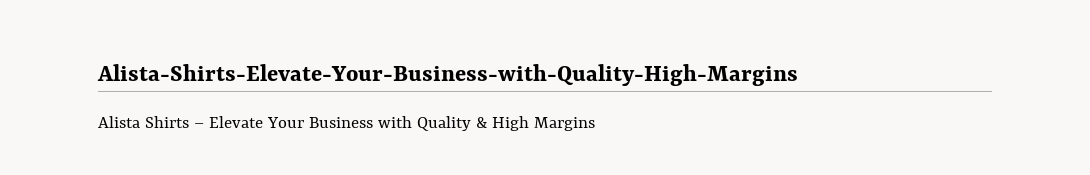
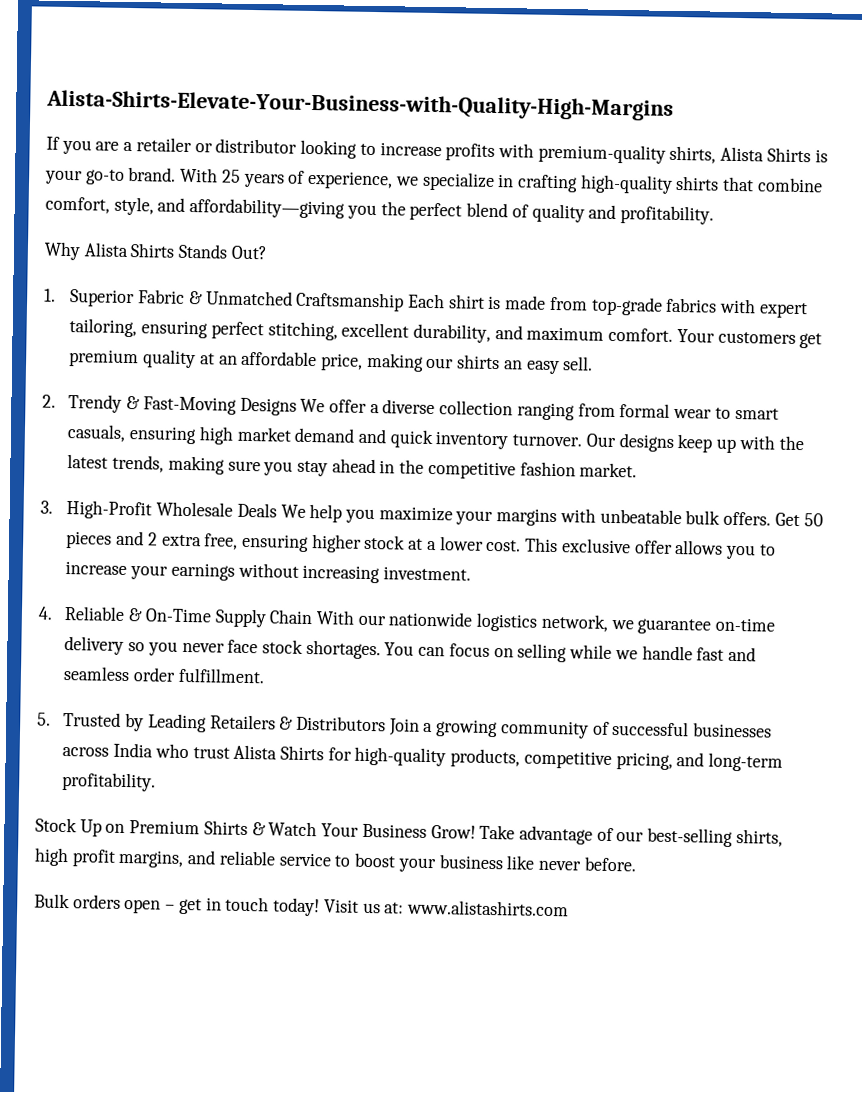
[98,116,595,131] Alista Shirts – Elevate Your Business with Quality & High Margins -> [46,136,828,164] [45,166,823,194] [45,196,714,225] [44,241,268,261] [44,288,808,319] [69,318,823,349] [69,349,594,375] [42,394,779,421] [67,424,804,454] [67,454,638,480] [40,500,823,527] [66,530,776,560] [65,561,472,584] [38,606,776,635] [64,636,756,663] [63,665,265,684] [37,711,773,739] [62,742,784,772] [62,771,157,792] [35,817,783,847] [34,847,637,873] [34,893,569,917] If you are a retailer or distributor looking to increase profits with premium-quality shirts, Alista Shirts is your go-to brand. With 25 years of experience, we specialize in crafting high-quality shirts that combine comfort, style, and affordability—giving you the perfect blend of quality and profitability. // Why Alista Shirts Stands Out? // 1. Superior Fabric & Unmatched Craftsmanship Each shirt is made from top-grade fabrics with expert tailoring, ensuring perfect stitching, excellent durability, and maximum comfort. Your customers get premium quality at an affordable price, making our shirts an easy sell. // 2. Trendy & Fast-Moving Designs We offer a diverse collection ranging from formal wear to smart casuals, ensuring high market demand and quick inventory turnover. Our designs keep up with the latest trends, making sure you stay ahead in the competitive fashion market. // 3. High-Profit Wholesale Deals We help you maximize your margins with unbeatable bulk offers. Get 50 pieces and 2 extra free, ensuring higher stock at a lower cost. This exclusive offer allows you to increase your earnings without increasing investment. // 4. Reliable & On-Time Supply Chain With our nationwide logistics network, we guarantee on-time delivery so you never face stock shortages. You can focus on selling while we handle fast and seamless order fulfillment. // 5. Trusted by Leading Retailers & Distributors Join a growing community of successful businesses across India who trust Alista Shirts for high-quality products, competitive pricing, and long-term profitability. // Stock Up on Premium Shirts & Watch Your Business Grow! Take advantage of our best-selling shirts, high profit margins, and reliable service to boost your business like never before. // Bulk orders open – get in touch today! Visit us at: www.alistashirts.com

